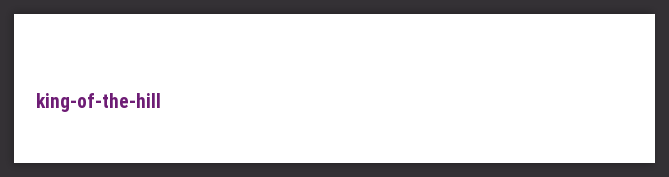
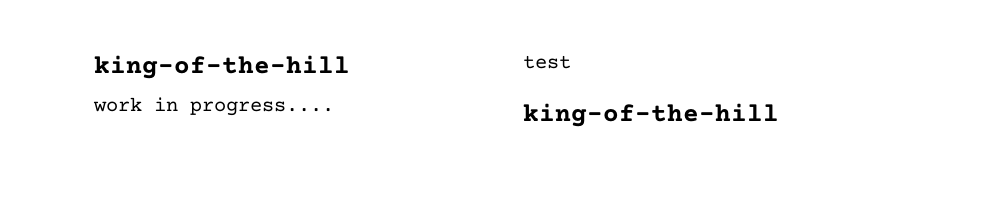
[36,93,161,112] king-of-the-hill -> [94,55,350,79] [93,97,334,116] [523,55,571,69] [523,103,779,127] king-of-the-hill // work in progress.... // test // king-of-the-hill

